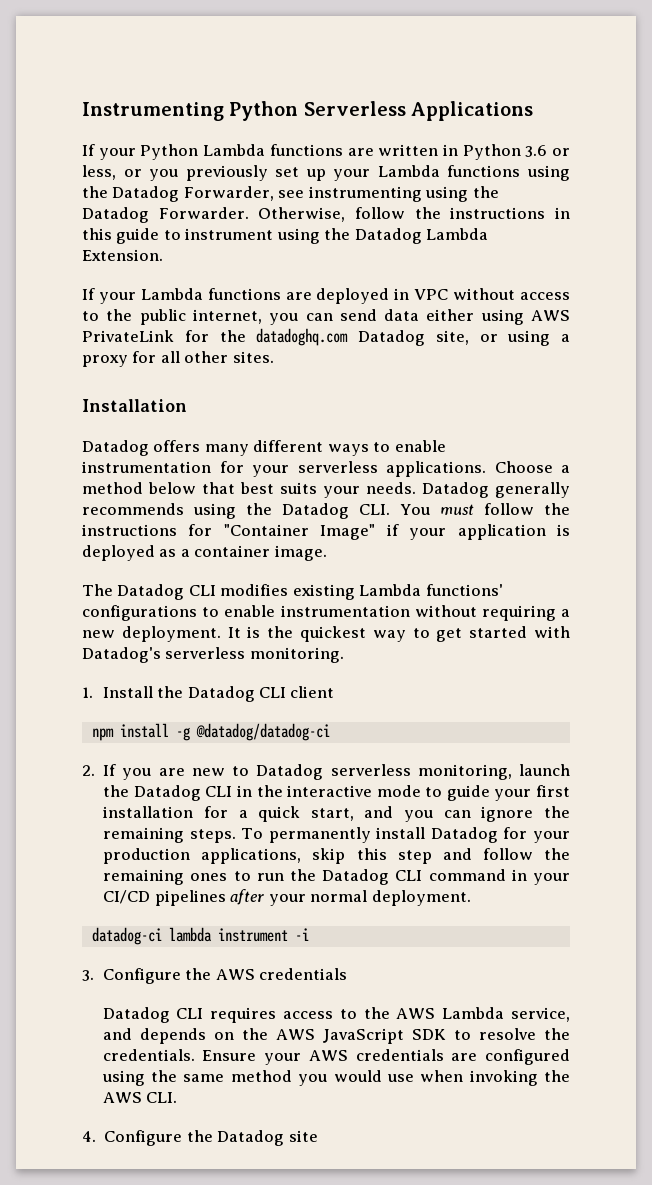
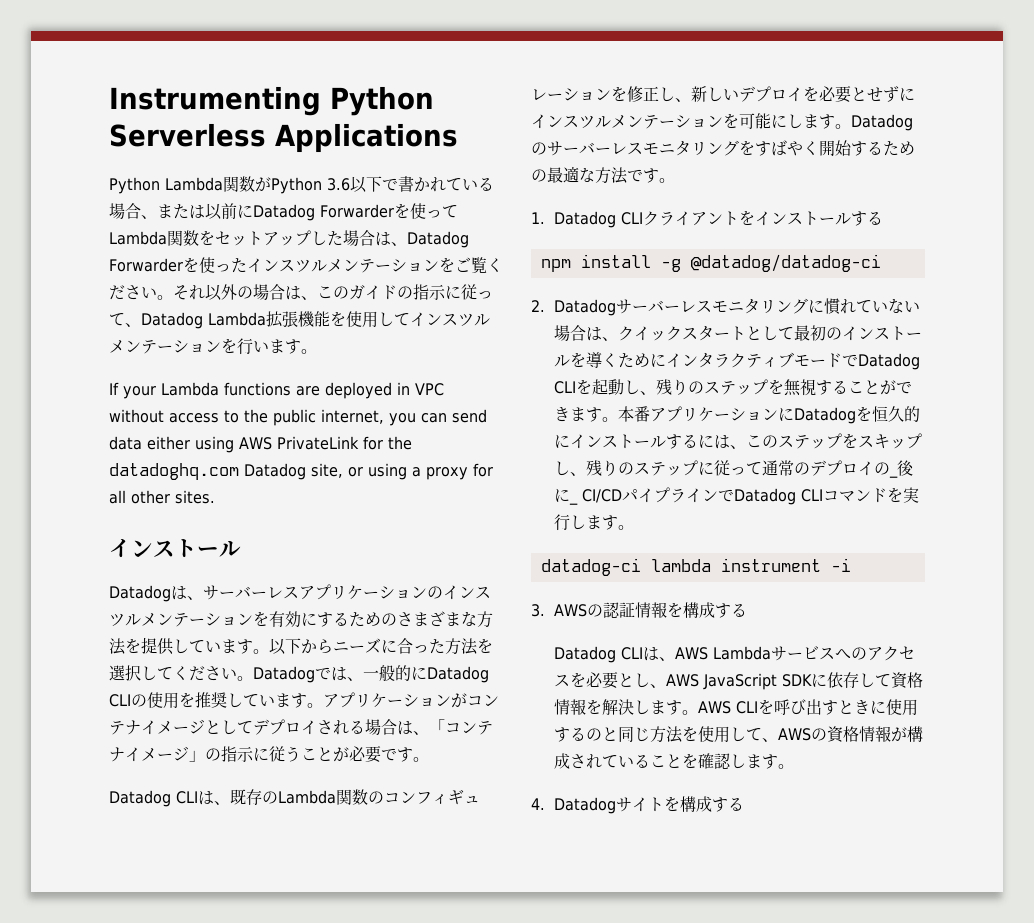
[82,144,570,160] [82,165,570,181] [82,186,499,202] [82,207,570,223] [82,228,489,244] [82,249,163,261] If your Python Lambda functions are written in Python 3.6 or less, or you previously set up your Lambda functions using the Datadog Forwarder, see instrumenting using the Datadog Forwarder. Otherwise, follow the instructions in this guide to instrument using the Datadog Lambda Extension. -> [109,176,494,194] [109,203,458,221] [109,230,469,248] [109,257,503,274] [109,284,493,301] [109,311,490,329] [109,338,317,355] Python Lambda関数がPython 3.6以下で書かれている場合、または以前にDatadog Forwarderを使ってLambda関数をセットアップした場合は、Datadog Forwarderを使ったインスツルメンテーションをご覧ください。それ以外の場合は、このガイドの指示に従って、Datadog Lambda拡張機能を使用してインスツルメンテーションを行います。
[82,399,187,412] [82,440,446,456] [82,461,570,477] [82,482,570,498] [82,503,570,519] [82,524,570,540] [82,545,327,561] [82,584,503,600] [82,605,570,621] [82,626,571,642] [82,647,344,663] [82,686,335,702] Installation // Datadog offers many different ways to enable instrumentation for your serverless applications. Choose a method below that best suits your needs. Datadog generally recommends using the Datadog CLI. You must follow the instructions for "Container Image" if your application is deployed as a container image. // The Datadog CLI modifies existing Lambda functions' configurations to enable instrumentation without requiring a new deployment. It is the quickest way to get started with Datadog's serverless monitoring. // 1. Install the Datadog CLI client -> [109,538,241,558] [109,584,491,602] [109,611,493,628] [109,637,493,655] [109,665,489,683] [109,692,499,709] [109,719,493,735] [109,746,429,763] [109,789,480,807] [531,86,915,103] [531,113,913,131] [531,140,915,156] [531,166,675,184] [531,210,884,228] インストール // Datadogは、サーバーレスアプリケーションのインスツルメンテーションを有効にするためのさまざまな方法を提供しています。以下からニーズに合った方法を選択してください。Datadogでは、一般的にDatadog CLIの使用を推奨しています。アプリケーションがコンテナイメージとしてデプロイされる場合は、「コンテナイメージ」の指示に従うことが必要です。 // Datadog CLIは、既存のLambda関数のコンフィギュレーションを修正し、新しいデプロイを必要とせずにインスツルメンテーションを可能にします。Datadogのサーバーレスモニタリングをすばやく開始するための最適な方法です。 // 1. Datadog CLIクライアントをインストールする
[103,764,570,780] [103,785,570,801] [103,806,571,822] [103,827,570,843] [103,848,570,864] [103,869,571,885] [103,889,471,906] If you are new to Datadog serverless monitoring, launch the Datadog CLI in the interactive mode to guide your first installation for a quick start, and you can ignore the remaining steps. To permanently install Datadog for your production applications, skip this step and follow the remaining ones to run the Datadog CLI command in your CI/CD pipelines after your normal deployment. -> [554,298,921,316] [554,325,923,341] [554,352,921,370] [554,379,913,396] [554,406,921,424] [554,433,923,449] [554,460,915,478] [554,487,920,505] [554,514,635,531] Datadogサーバーレスモニタリングに慣れていない場合は、クイックスタートとして最初のインストールを導くためにインタラクティブモードでDatadog CLIを起動し、残りのステップを無視することができます。本番アプリケーションにDatadogを恒久的にインストールするには、このステップをスキップし、残りのステップに従って通常のデプロイの_後に_ CI/CDパイプラインでDatadog CLIコマンドを実行します。
[102,968,347,984] [102,1007,571,1023] [102,1028,570,1044] [102,1049,570,1065] [101,1070,570,1086] [102,1092,178,1103] [82,1130,318,1146] Configure the AWS credentials // Datadog CLI requires access to the AWS Lambda service, and depends on the AWS JavaScript SDK to resolve the credentials. Ensure your AWS credentials are configured using the same method you would use when invoking the AWS CLI. // 4. Configure the Datadog site -> [554,602,748,618] [554,646,916,663] [554,672,924,690] [554,699,919,716] [554,726,924,743] [554,753,795,769] [531,796,745,814] AWSの認証情報を構成する // Datadog CLIは、AWS Lambdaサービスへのアクセスを必要とし、AWS JavaScript SDKに依存して資格情報を解決します。AWS CLIを呼び出すときに使用するのと同じ方法を使用して、AWSの資格情報が構成されていることを確認します。 // 4. Datadogサイトを構成する

